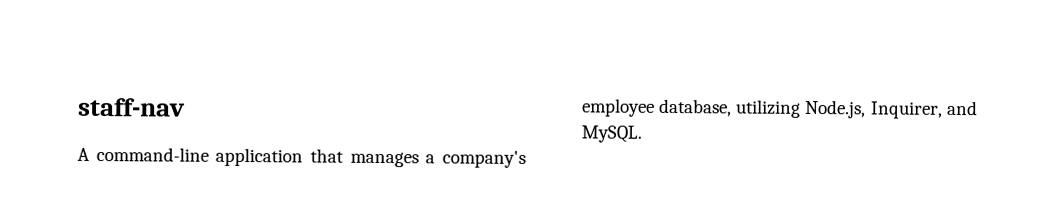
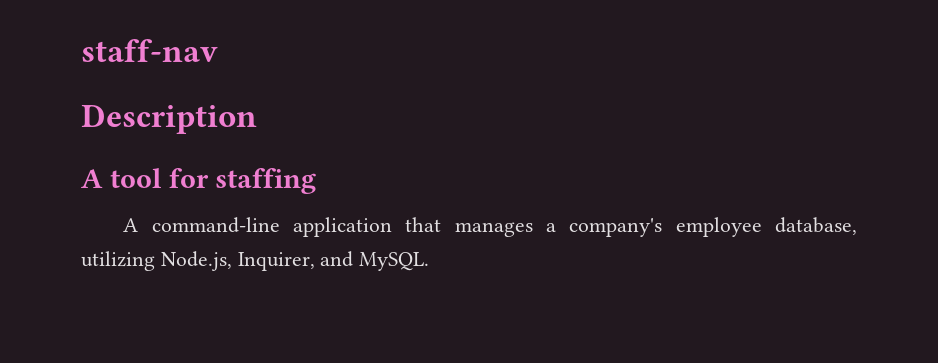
(186, 107) none -> [81,104,257,134] [81,168,317,194] // Description // A tool for staffing

